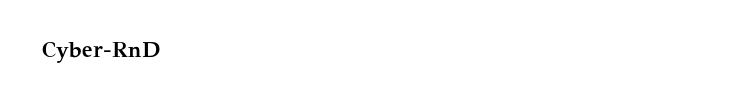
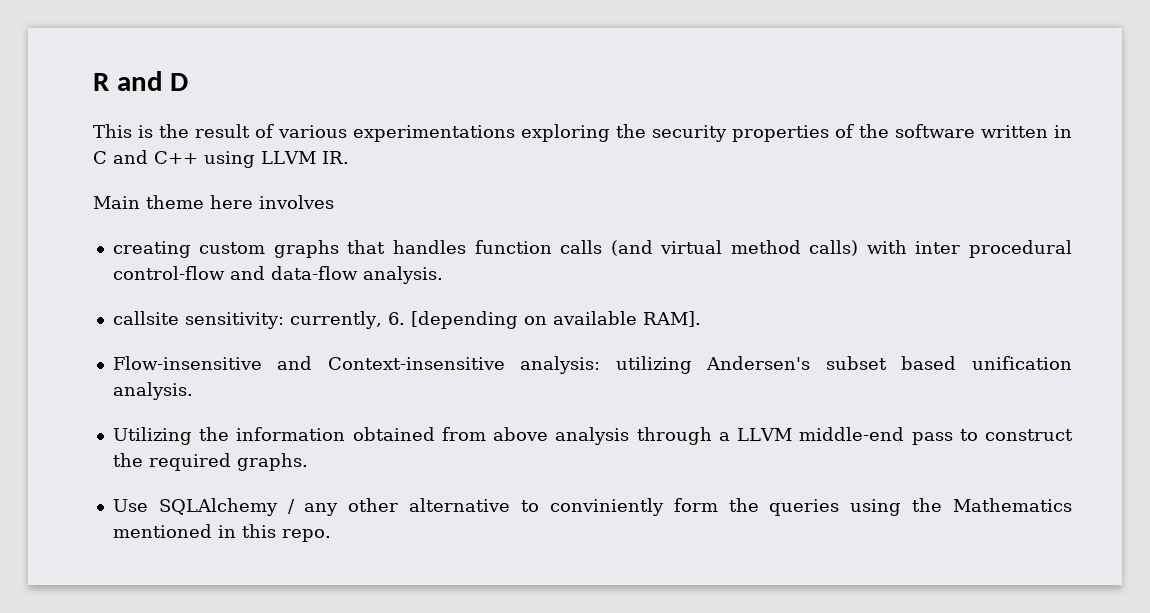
[42,41,161,63] Cyber-RnD -> [93,71,189,91] [93,124,1072,142] [93,150,349,168] [93,195,334,209] [112,240,1072,258] [112,266,443,284] [112,311,701,329] [112,356,1072,374] [112,382,193,400] [112,427,1074,445] [112,453,308,471] [112,498,1072,516] [112,524,331,542] R and D // This is the result of various experimentations exploring the security properties of the software written in C and C++ using LLVM IR. // Main theme here involves // creating custom graphs that handles function calls (and virtual method calls) with inter procedural control-flow and data-flow analysis. // callsite sensitivity: currently, 6. [depending on available RAM]. // Flow-insensitive and Context-insensitive analysis: utilizing Andersen's subset based unification analysis. // Utilizing the information obtained from above analysis through a LLVM middle-end pass to construct the required graphs. // Use SQLAlchemy / any other alternative to conviniently form the queries using the Mathematics mentioned in this repo.

